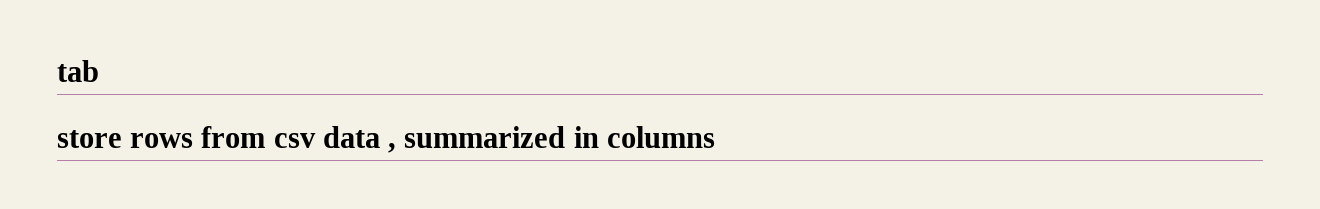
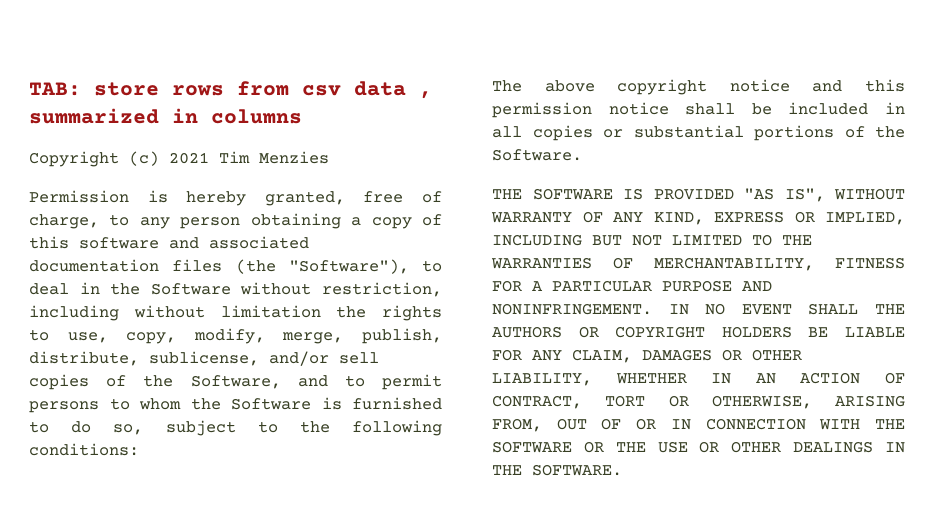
[57,60,99,82] tab // -> [29,82,81,96] TAB:
(715, 137) none -> [29,151,329,167] [29,190,442,206] [29,213,442,229] [29,236,309,249] [29,259,442,274] [29,282,442,297] [29,305,442,321] [29,328,442,344] [29,351,379,366] [29,374,443,390] [29,397,442,413] [29,420,442,436] [29,443,139,456] [492,79,905,95] [492,102,905,118] [492,125,905,141] [492,149,582,161] [492,188,905,202] [491,211,905,225] [492,234,812,246] [491,257,905,271] [492,280,772,292] [492,303,905,315] [492,326,905,338] [492,349,802,363] [492,372,905,386] [492,395,905,409] [492,418,905,432] [492,441,905,453] [492,464,622,476] // Copyright (c) 2021 Tim Menzies // Permission is hereby granted, free of charge, to any person obtaining a copy of this software and associated documentation files (the "Software"), to deal in the Software without restriction, including without limitation the rights to use, copy, modify, merge, publish, distribute, sublicense, and/or sell copies of the Software, and to permit persons to whom the Software is furnished to do so, subject to the following conditions: // The above copyright notice and this permission notice shall be included in all copies or substantial portions of the Software. // THE SOFTWARE IS PROVIDED "AS IS", WITHOUT WARRANTY OF ANY KIND, EXPRESS OR IMPLIED, INCLUDING BUT NOT LIMITED TO THE WARRANTIES OF MERCHANTABILITY, FITNESS FOR A PARTICULAR PURPOSE AND NONINFRINGEMENT. IN NO EVENT SHALL THE AUTHORS OR COPYRIGHT HOLDERS BE LIABLE FOR ANY CLAIM, DAMAGES OR OTHER LIABILITY, WHETHER IN AN ACTION OF CONTRACT, TORT OR OTHERWISE, ARISING FROM, OUT OF OR IN CONNECTION WITH THE SOFTWARE OR THE USE OR OTHER DEALINGS IN THE SOFTWARE.

